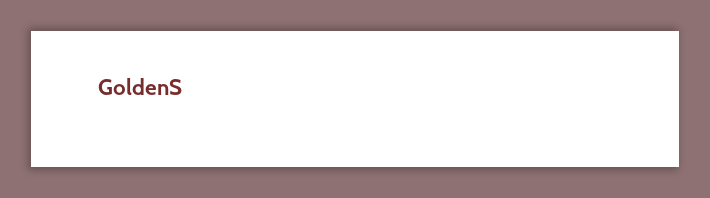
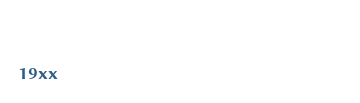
[98,78,182,95] GoldenS -> [18,68,58,79] 19xx

